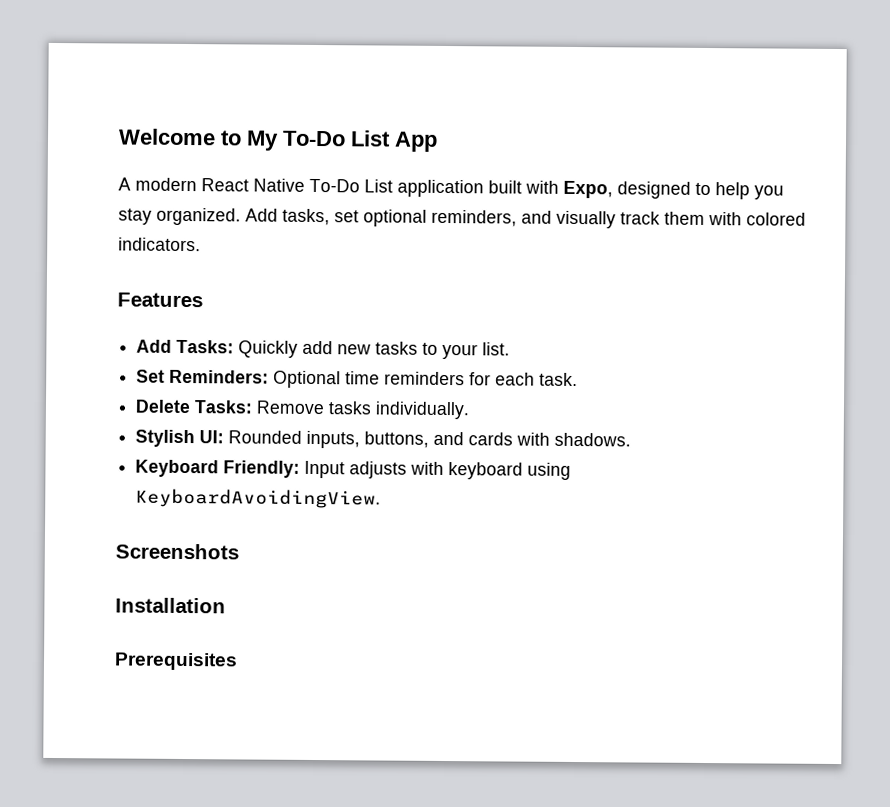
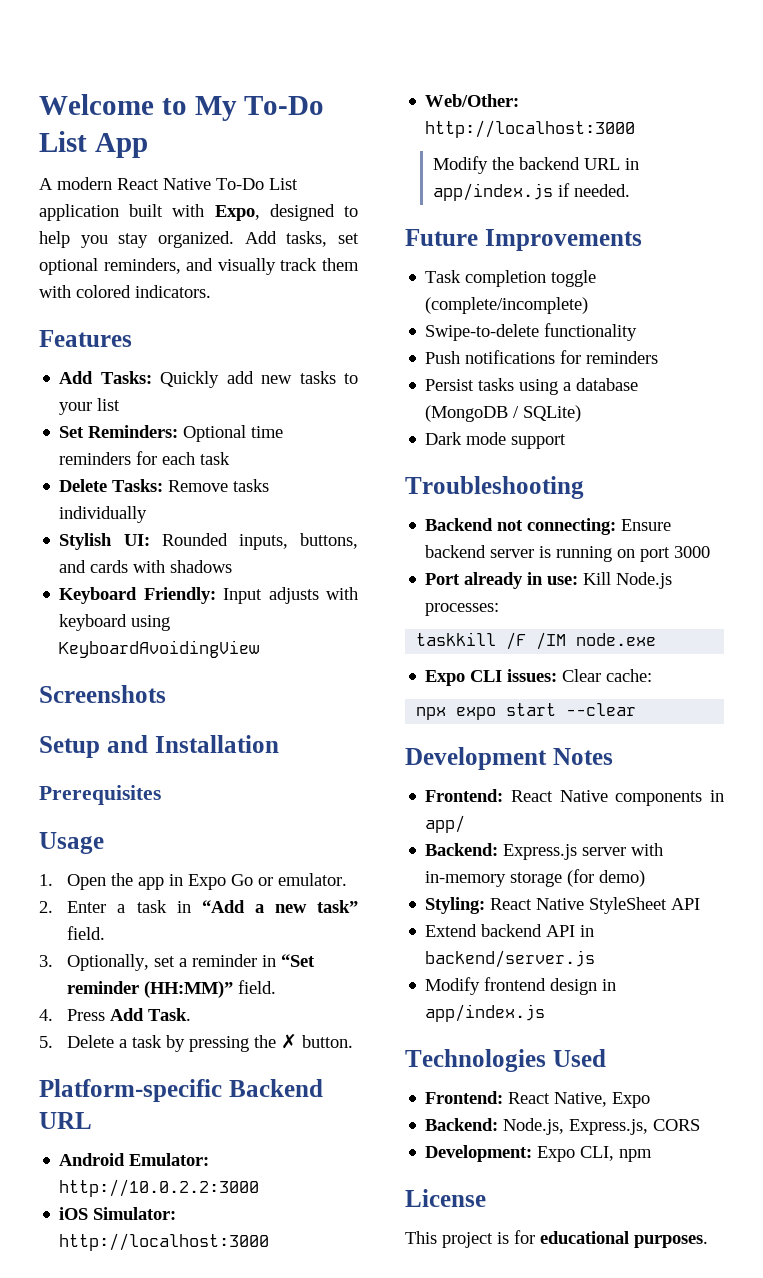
[482,342,511,356] list. -> [97,398,121,411] list
[539,372,579,387] task. -> [200,452,231,465] task
[375,401,471,420] individually. -> [59,506,148,523] individually
[554,432,632,447] shadows. -> [170,560,233,573] shadows
[135,488,382,509] KeyboardAvoidingView. -> [59,640,260,658] KeyboardAvoidingView
(239, 551) none -> [39,735,148,758] Setup and
(238, 661) none -> [39,832,104,854] [39,873,348,890] [39,900,358,913] [67,926,106,940] [39,954,316,971] [67,980,277,998] [39,1008,192,1021] [39,1034,354,1052] [39,1079,323,1102] [39,1112,92,1129] [59,1153,210,1166] [59,1179,260,1197] [59,1207,177,1220] [59,1233,270,1251] [425,94,520,107] [425,120,636,138] [433,156,640,174] [433,183,631,201] [405,229,642,251] [425,270,597,287] [425,297,589,314] [425,323,638,341] [425,350,659,364] [425,378,639,395] [425,405,582,422] [425,432,567,449] [405,476,584,499] [425,518,672,535] [425,545,711,562] [425,572,673,589] [425,603,500,616] [416,632,657,650] [425,669,653,686] [416,703,637,720] [405,747,613,770] [425,789,724,806] [425,815,466,833] [425,843,664,860] [425,869,646,887] [425,897,701,914] [425,924,595,937] [425,950,596,968] [425,977,617,995] [425,1004,546,1022] [405,1049,606,1072] [425,1091,651,1108] [425,1118,701,1135] [425,1145,653,1162] [405,1189,486,1207] [405,1230,708,1248] // Usage // 1. Open the app in Expo Go or emulator. // 2. Enter a task in “Add a new task” field. // 3. Optionally, set a reminder in “Set reminder (HH:MM)” field. // 4. Press Add Task. // 5. Delete a task by pressing the ✗ button. // Platform-specific Backend URL // Android Emulator: http://10.0.2.2:3000 // iOS Simulator: http://localhost:3000 // Web/Other: http://localhost:3000 // Modify the backend URL in app/index.js if needed. // Future Improvements // Task completion toggle (complete/incomplete) // Swipe-to-delete functionality // Push notifications for reminders // Persist tasks using a database (MongoDB / SQLite) // Dark mode support // Troubleshooting // Backend not connecting: Ensure backend server is running on port 3000 // Port already in use: Kill Node.js processes: // taskkill /F /IM node.exe // Expo CLI issues: Clear cache: // npx expo start --clear // Development Notes // Frontend: React Native components in app/ // Backend: Express.js server with in-memory storage (for demo) // Styling: React Native StyleSheet API // Extend backend API in backend/server.js // Modify frontend design in app/index.js // Technologies Used // Frontend: React Native, Expo // Backend: Node.js, Express.js, CORS // Development: Expo CLI, npm // License // This project is for educational purposes.

